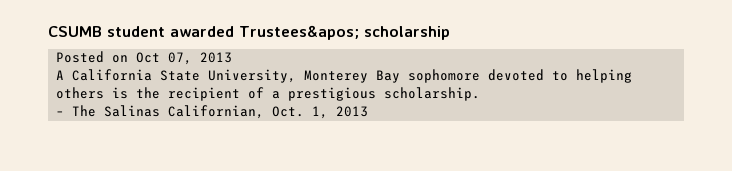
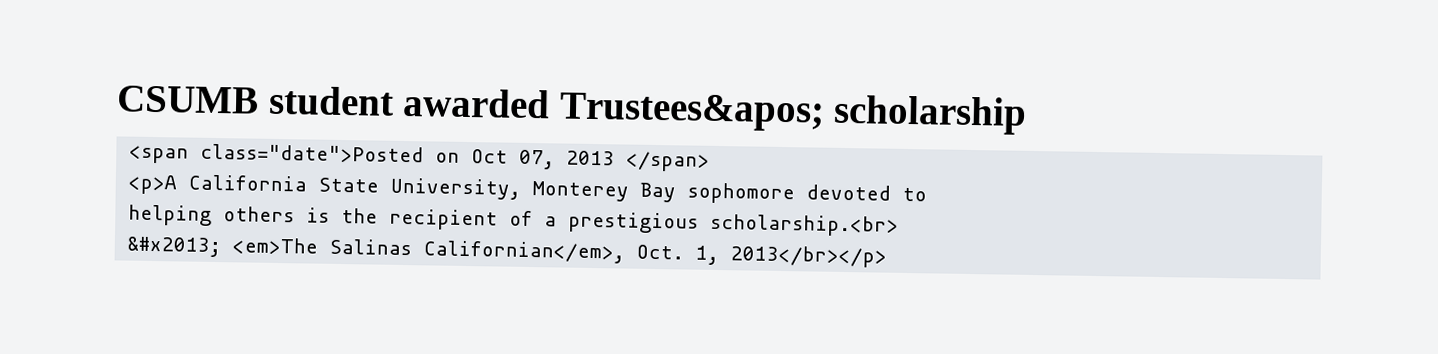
[55,51,104,63] Posted -> [128,143,424,164] <span class="date">Posted
[55,70,64,80] // A -> [625,151,710,172] [127,174,177,195] </span> // <p>A
(568, 76) none -> (927, 194) //
[383,87,480,101] [55,105,264,119] scholarship. // – The Salinas Californian, -> [709,213,899,237] [126,236,625,264] scholarship.<br> // &#x2013; <em>The Salinas Californian</em>,
[335,106,368,117] 2013 -> [729,245,887,268] 2013</br></p>

